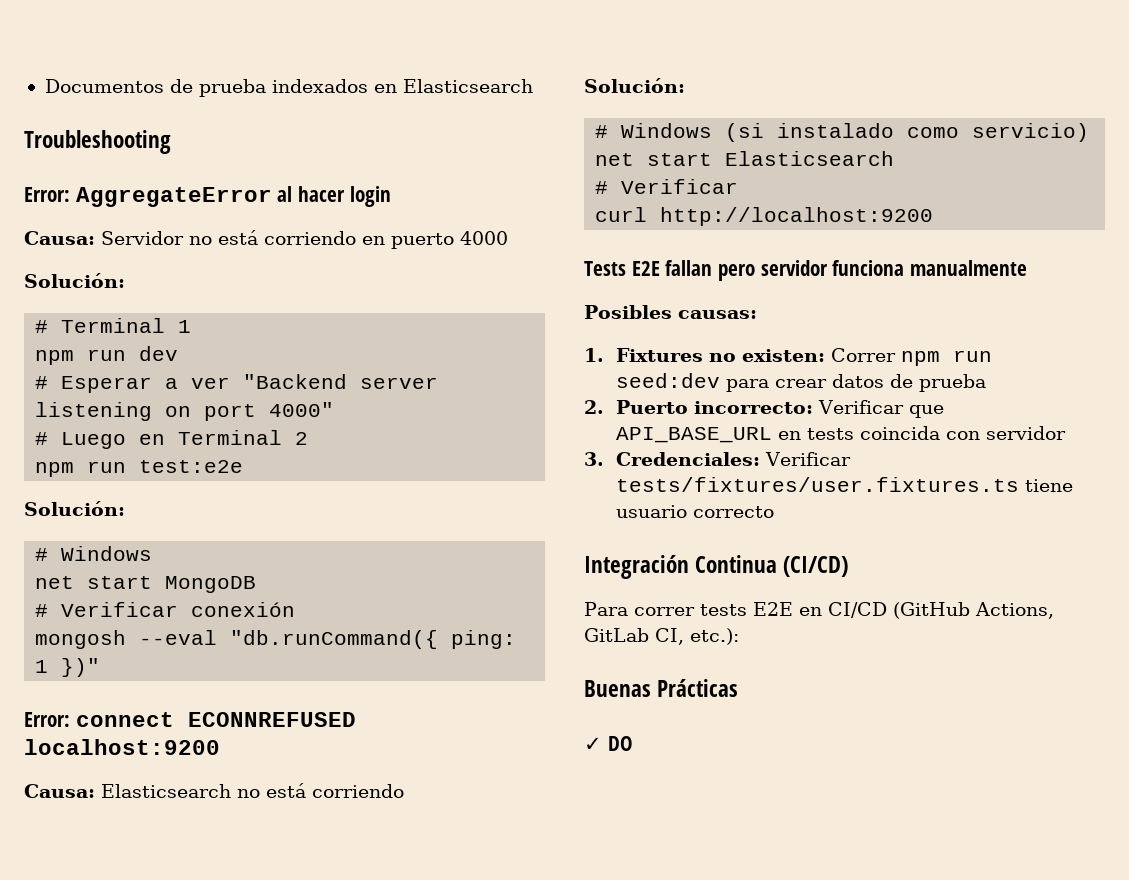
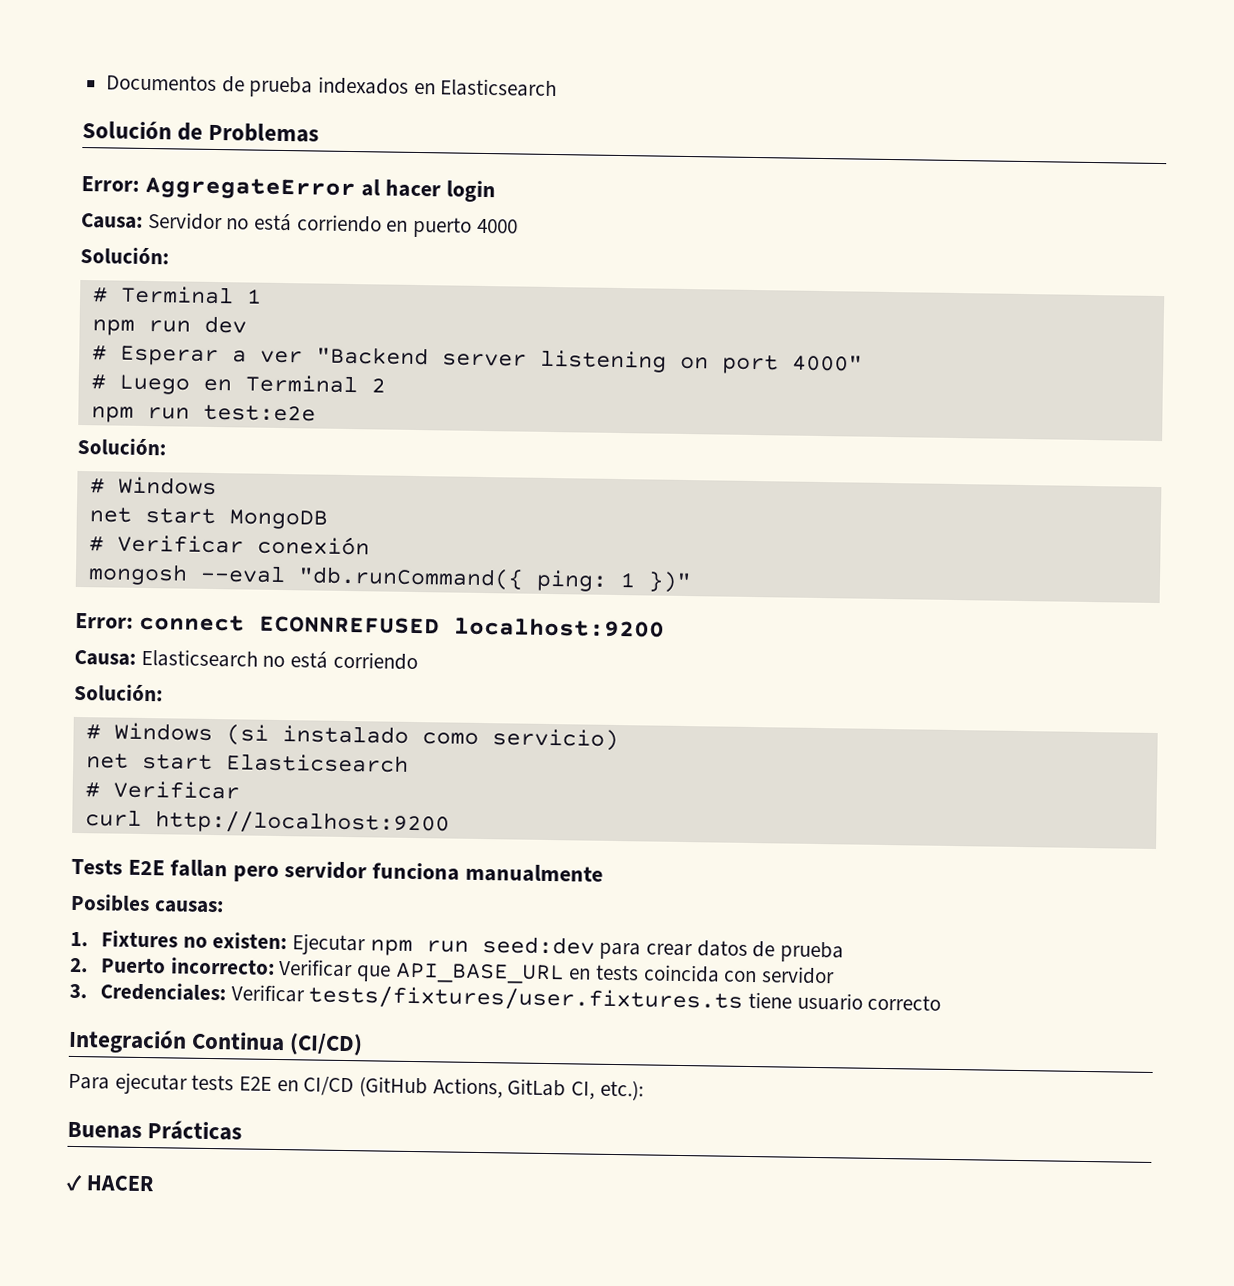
[24,130,171,154] Troubleshooting -> [82,120,320,143] Solución de Problemas
[831,348,897,362] Correr -> [291,933,366,956] Ejecutar
[633,607,695,616] correr -> [114,1072,188,1095] ejecutar
[607,736,633,751] DO -> [85,1175,155,1192] HACER

